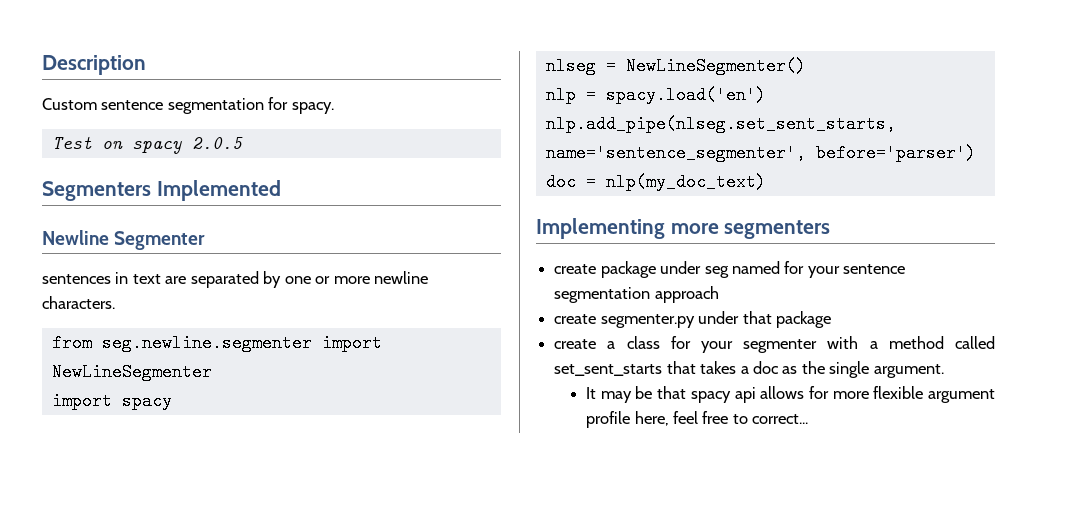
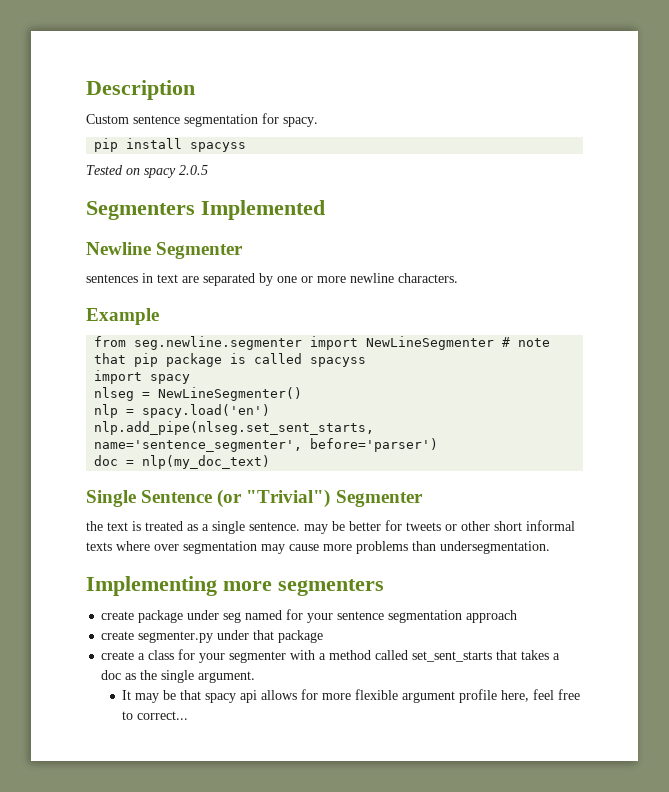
[51,136,92,149] Test -> [94,138,247,152] [86,165,123,175] pip install spacyss // Tested
(115, 302) none -> [86,308,159,325] // Example
(212, 372) none -> [502,337,551,347] [94,353,367,367] # note that pip package is called spacyss
(766, 182) none -> [86,489,423,508] [86,520,575,534] [86,541,550,554] // Single Sentence (or "Trivial") Segmenter // the text is treated as a single sentence. may be better for tweets or other short informal texts where over segmentation may cause more problems than undersegmentation.

